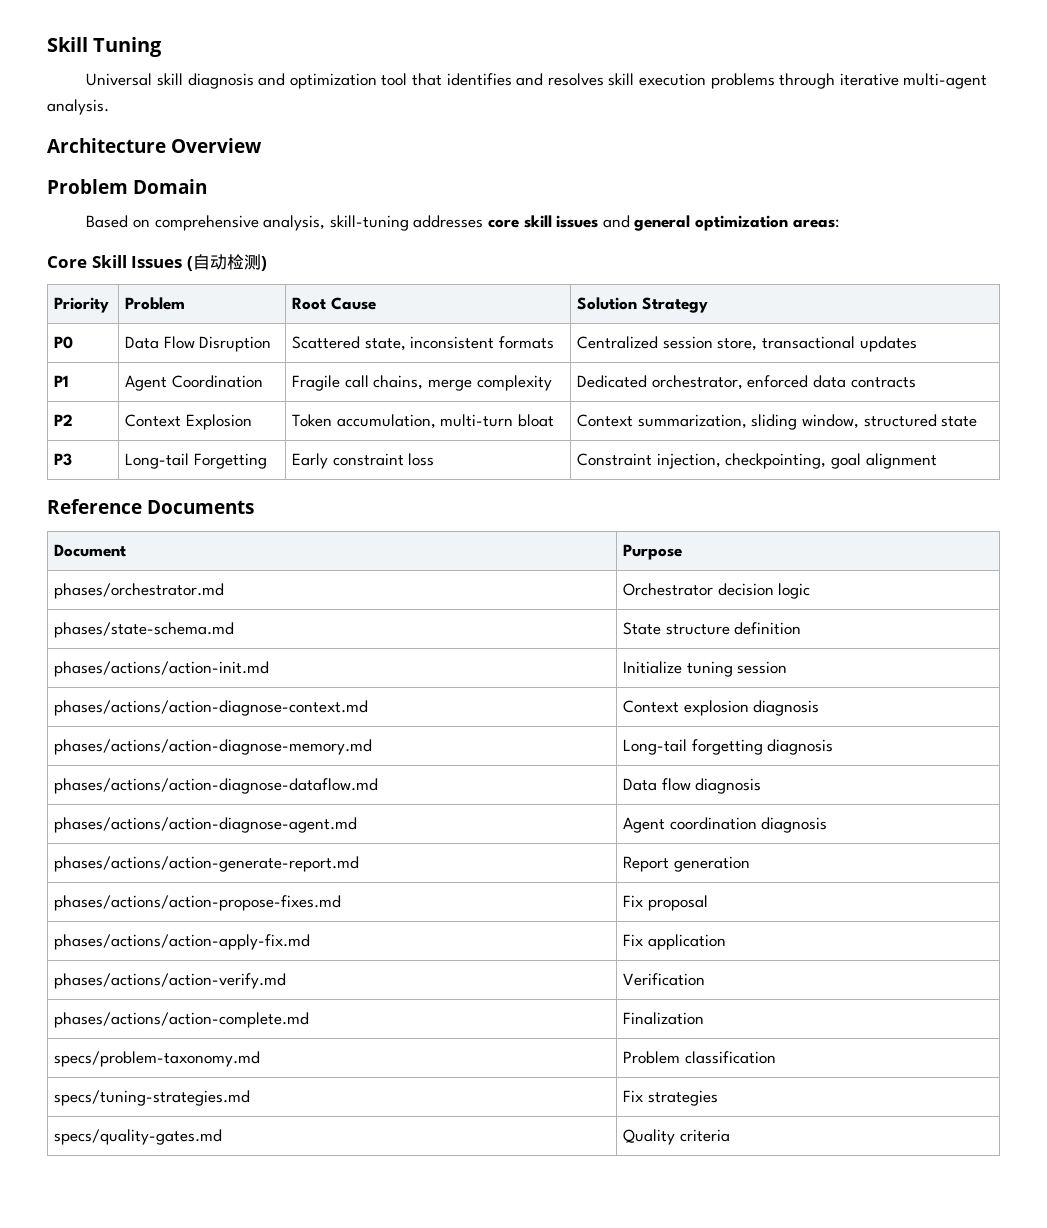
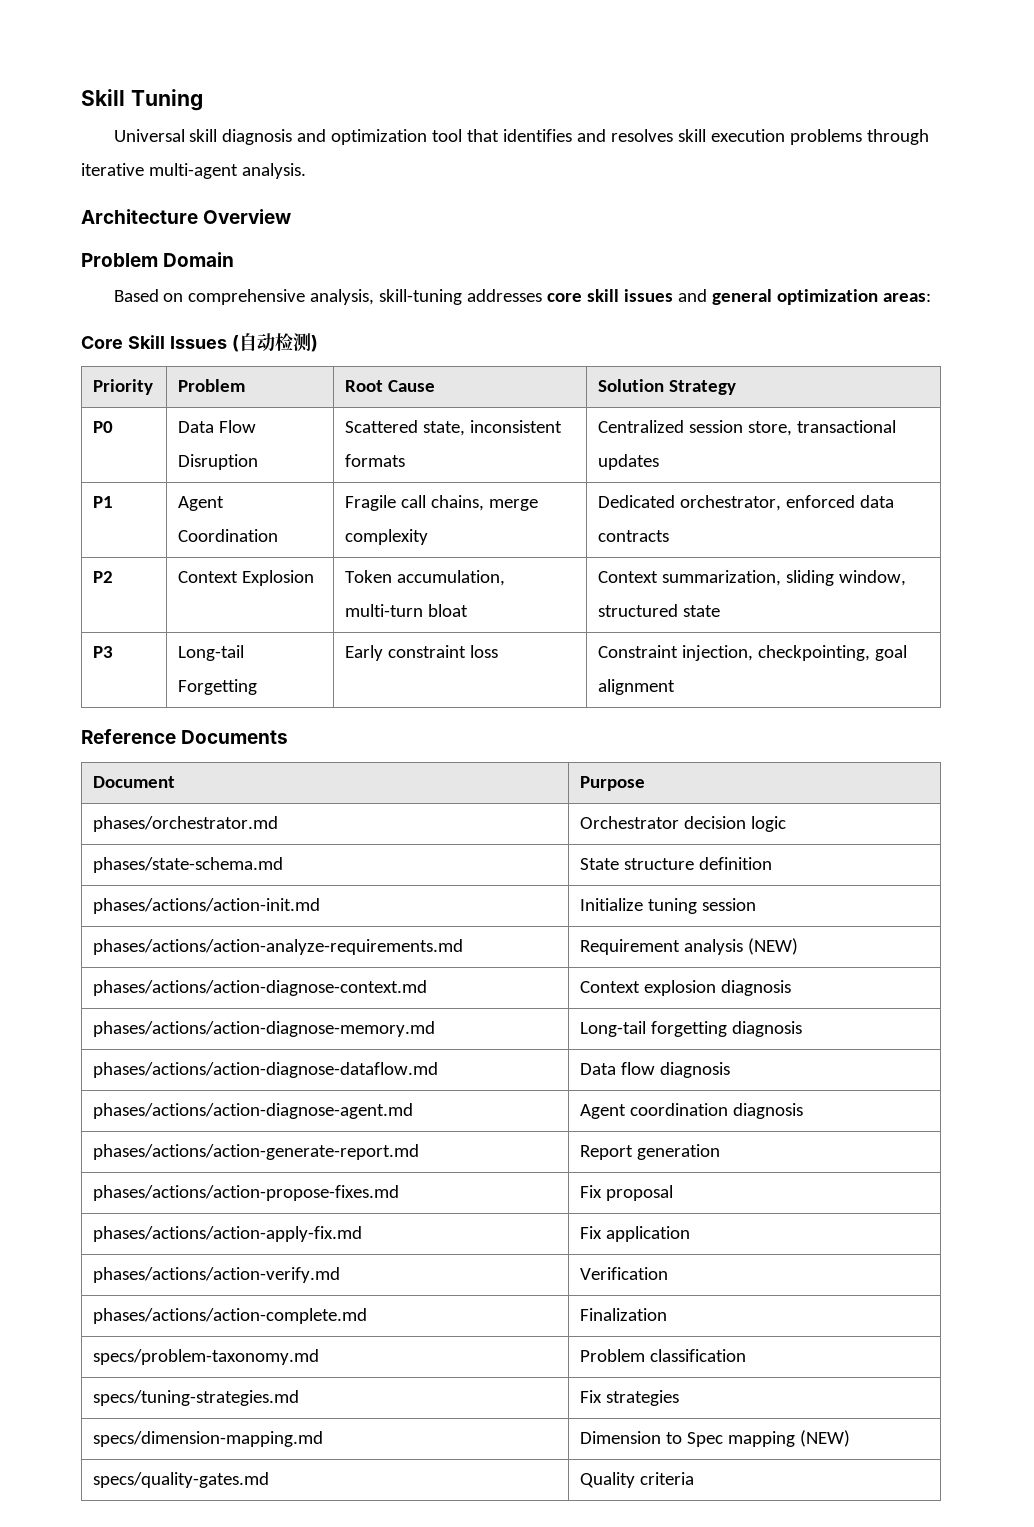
(788, 667) none -> [93,939,464,955] [580,938,799,955] // phases/actions/action-analyze-requirements.md | Requirement analysis (NEW)
(718, 1098) none -> [93,1431,324,1447] [580,1430,851,1447] // specs/dimension-mapping.md | Dimension to Spec mapping (NEW)

